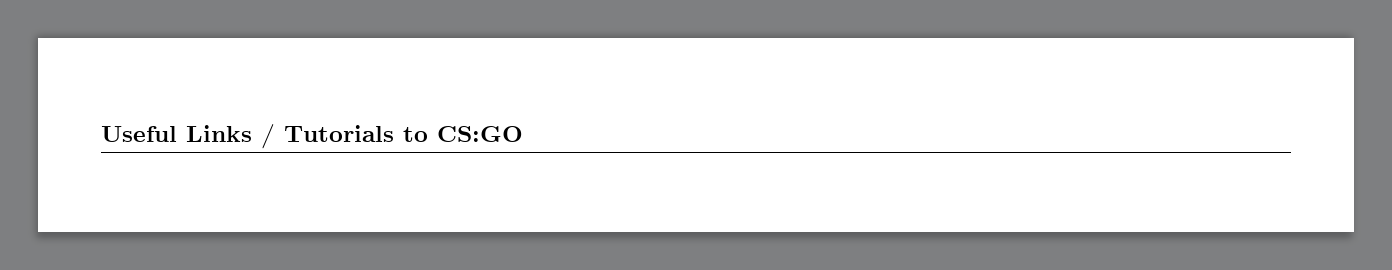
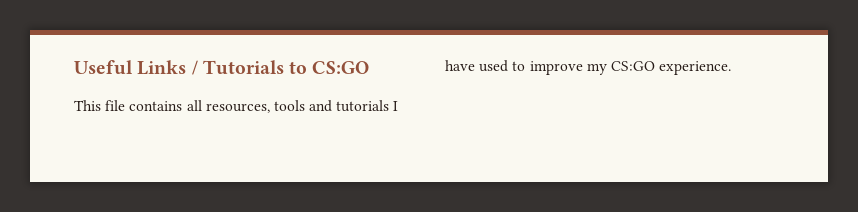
(523, 134) none -> [74,100,399,113] [445,60,732,75] // This file contains all resources, tools and tutorials I have used to improve my CS:GO experience.

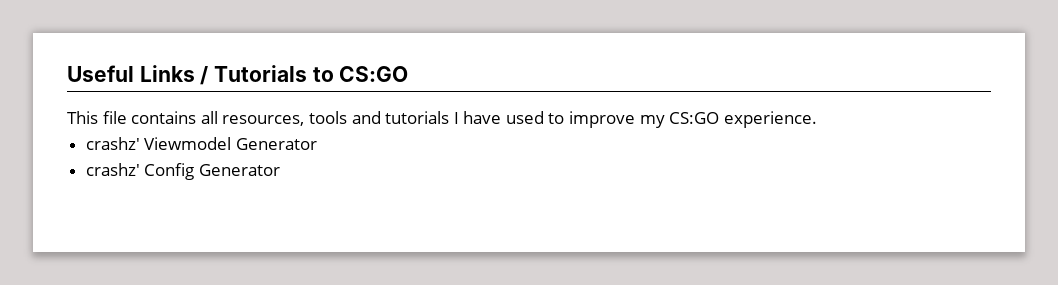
(732, 68) none -> [85,137,317,150] [85,163,280,180] // crashz' Viewmodel Generator // crashz' Config Generator

